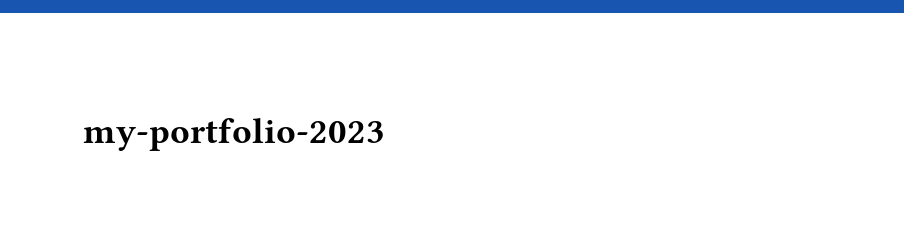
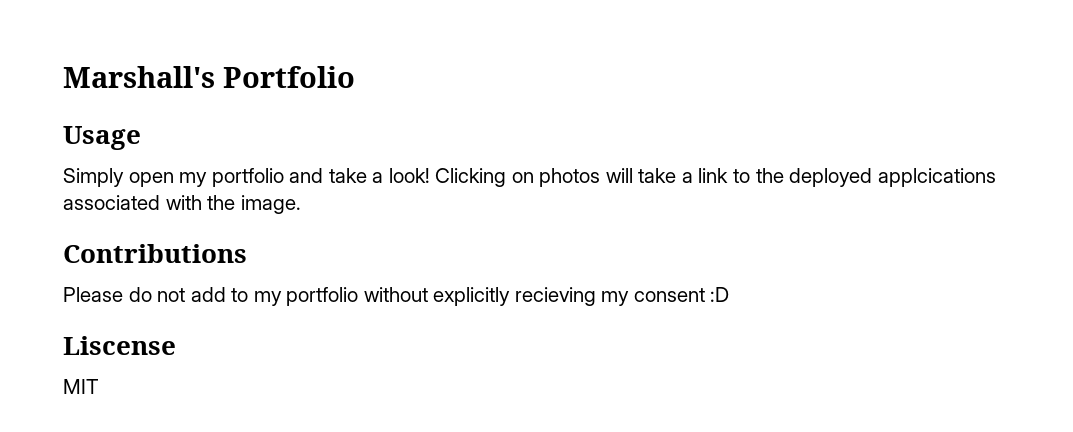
[83,118,385,151] my-portfolio-2023 -> [63,66,355,88] [63,126,141,150] [63,168,996,187] [63,195,301,214] [63,244,247,263] [63,287,730,306] [63,336,176,355] [63,379,99,394] Marshall's Portfolio // Usage // Simply open my portfolio and take a look! Clicking on photos will take a link to the deployed applcications associated with the image. // Contributions // Please do not add to my portfolio without explicitly recieving my consent :D // Liscense // MIT

